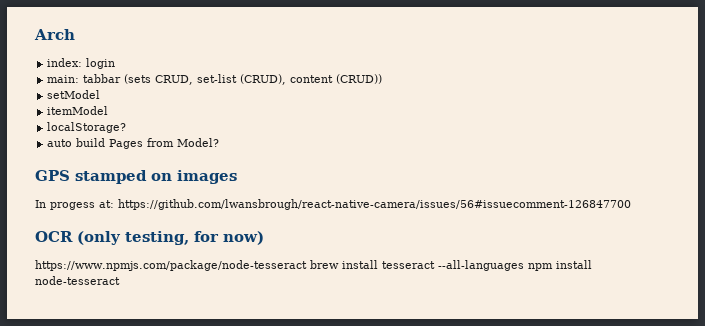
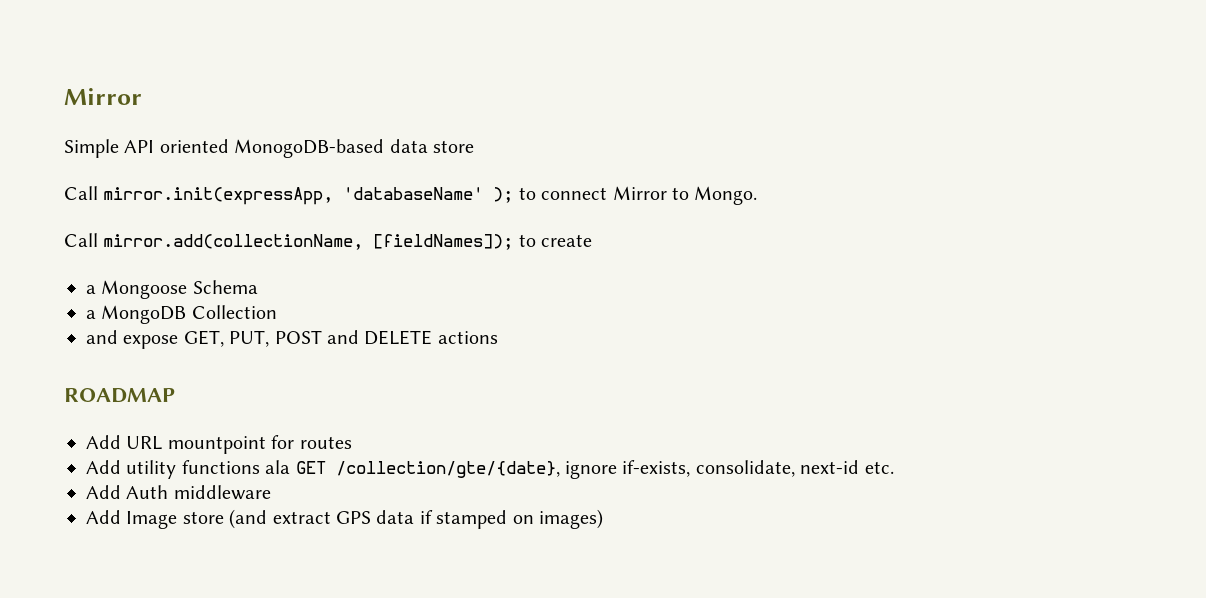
[34,29,75,40] [47,58,116,69] [47,74,383,85] [47,90,101,99] [47,106,109,115] [47,122,127,133] [47,138,220,149] [35,170,237,184] [35,199,631,210] [35,231,264,245] [35,260,592,271] [35,276,120,285] Arch // index: login // main: tabbar (sets CRUD, set-list (CRUD), content (CRUD)) // setModel // itemModel // localStorage? // auto build Pages from Model? // GPS stamped on images // In progess at: https://github.com/lwansbrough/react-native-camera/issues/56#issuecomment-126847700 // OCR (only testing, for now) // https://www.npmjs.com/package/node-tesseract brew install tesseract --all-languages npm install node-tesseract -> [64,88,142,105] [64,139,474,158] [64,186,758,205] [64,233,593,250] [86,280,258,299] [86,305,277,324] [86,330,498,349] [64,388,175,403] [86,435,352,454] [86,460,894,479] [86,485,271,500] [86,509,603,529] Mirror // Simple API oriented MonogoDB-based data store // Call mirror.init(expressApp, 'databaseName' ); to connect Mirror to Mongo. // Call mirror.add(collectionName, [fieldNames]); to create // a Mongoose Schema // a MongoDB Collection // and expose GET, PUT, POST and DELETE actions // ROADMAP // Add URL mountpoint for routes // Add utility functions ala GET /collection/gte/{date}, ignore if-exists, consolidate, next-id etc. // Add Auth middleware // Add Image store (and extract GPS data if stamped on images)

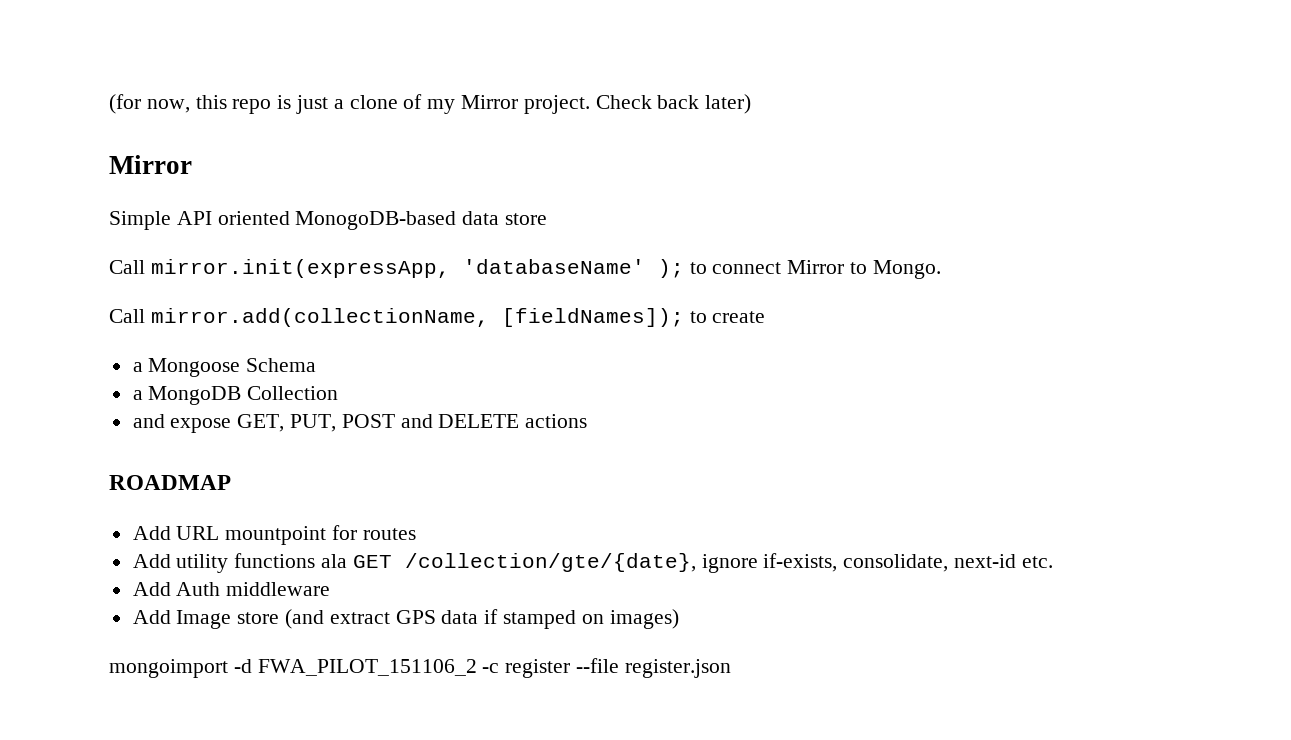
(64, 96) none -> [109,94,752,114] (for now, this repo is just a clone of my Mirror project. Check back later) //
(603, 519) none -> [109,658,731,678] // mongoimport -d FWA_PILOT_151106_2 -c register --file register.json

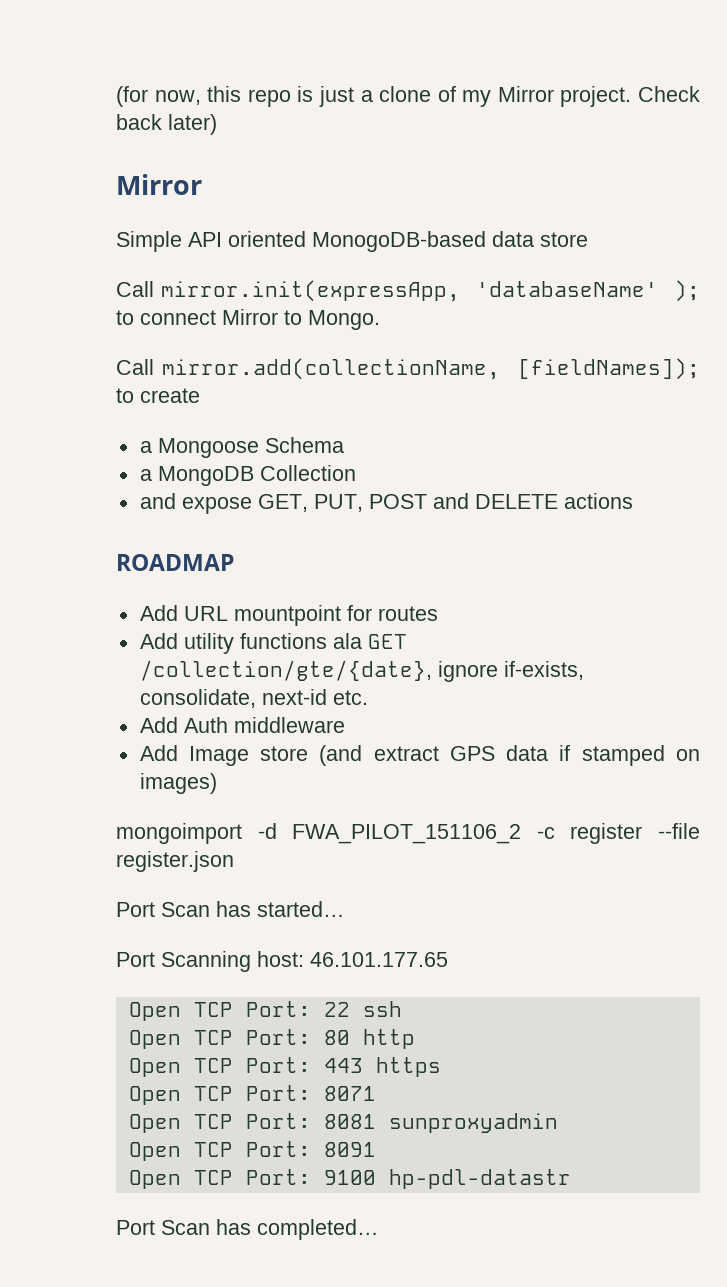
(731, 668) none -> [116,901,345,917] [116,951,448,972] [128,1001,402,1021] [128,1029,415,1049] [128,1057,441,1077] [128,1085,376,1105] [128,1113,558,1133] [128,1141,376,1161] [128,1169,571,1189] [116,1219,379,1240] // Port Scan has started… // Port Scanning host: 46.101.177.65 // Open TCP Port: 22 ssh // Open TCP Port: 80 http // Open TCP Port: 443 https // Open TCP Port: 8071 // Open TCP Port: 8081 sunproxyadmin // Open TCP Port: 8091 // Open TCP Port: 9100 hp-pdl-datastr // Port Scan has completed…

